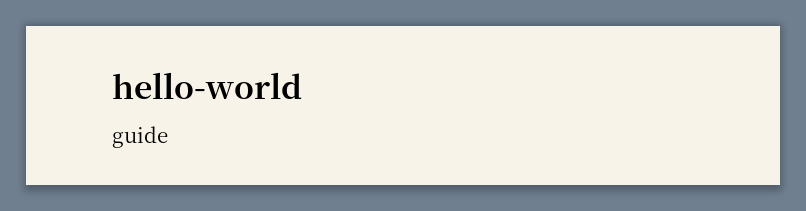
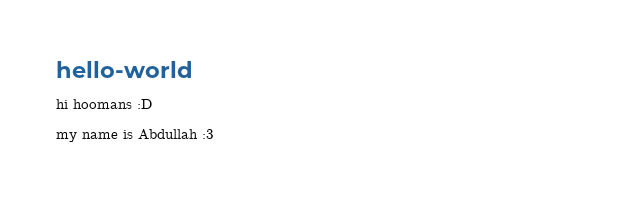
[112,126,168,148] guide -> [56,99,152,109] [56,129,214,142] hi hoomans :D // my name is Abdullah :3

